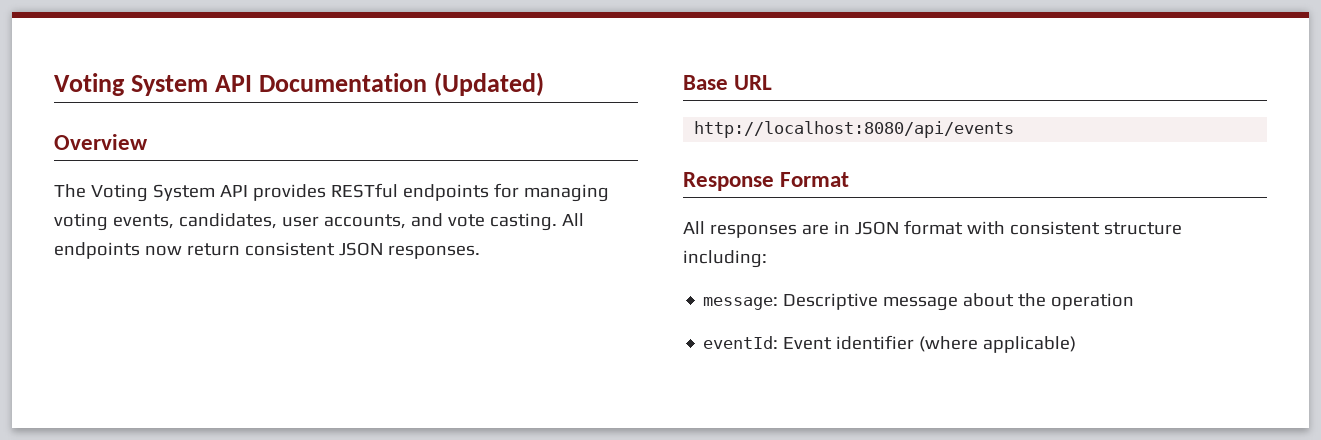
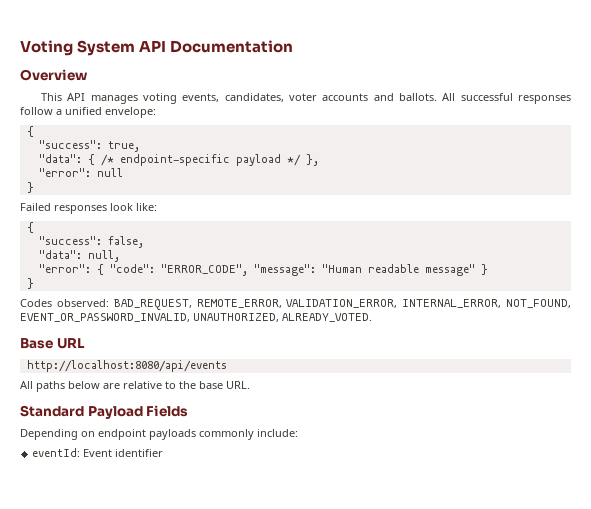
[434,72,545,96] (Updated) -> (294, 46) none
[54,183,609,202] [54,213,584,231] [54,242,480,259] [683,75,773,90] [694,121,1015,138] [683,172,850,191] [683,220,1182,238] [683,250,767,268] [703,293,1135,311] The Voting System API provides RESTful endpoints for managing voting events, candidates, user accounts, and vote casting. All endpoints now return consistent JSON responses. // Base URL // http://localhost:8080/api/events // Response Format // All responses are in JSON format with consistent structure including: // message: Descriptive message about the operation -> [40,93,571,104] [20,107,156,118] [26,126,34,137] [38,140,140,152] [38,154,319,166] [38,168,123,177] [26,182,34,193] [20,203,157,214] [26,222,34,233] [38,236,144,248] [38,250,120,262] [38,264,488,276] [26,278,34,289] [20,299,571,310] [20,313,372,322] [20,338,85,349] [26,360,227,372] [20,381,250,392] [20,405,189,419] [20,429,298,440] This API manages voting events, candidates, voter accounts and ballots. All successful responses follow a unified envelope: // { // "success": true, // "data": { /* endpoint-specific payload */ }, // "error": null // } // Failed responses look like: // { // "success": false, // "data": null, // "error": { "code": "ERROR_CODE", "message": "Human readable message" } // } // Codes observed: BAD_REQUEST, REMOTE_ERROR, VALIDATION_ERROR, INTERNAL_ERROR, NOT_FOUND, EVENT_OR_PASSWORD_INVALID, UNAUTHORIZED, ALREADY_VOTED. // Base URL // http://localhost:8080/api/events // All paths below are relative to the base URL. // Standard Payload Fields // Depending on endpoint payloads commonly include:
[919,336,1077,353] (where applicable) -> (164, 453) none

